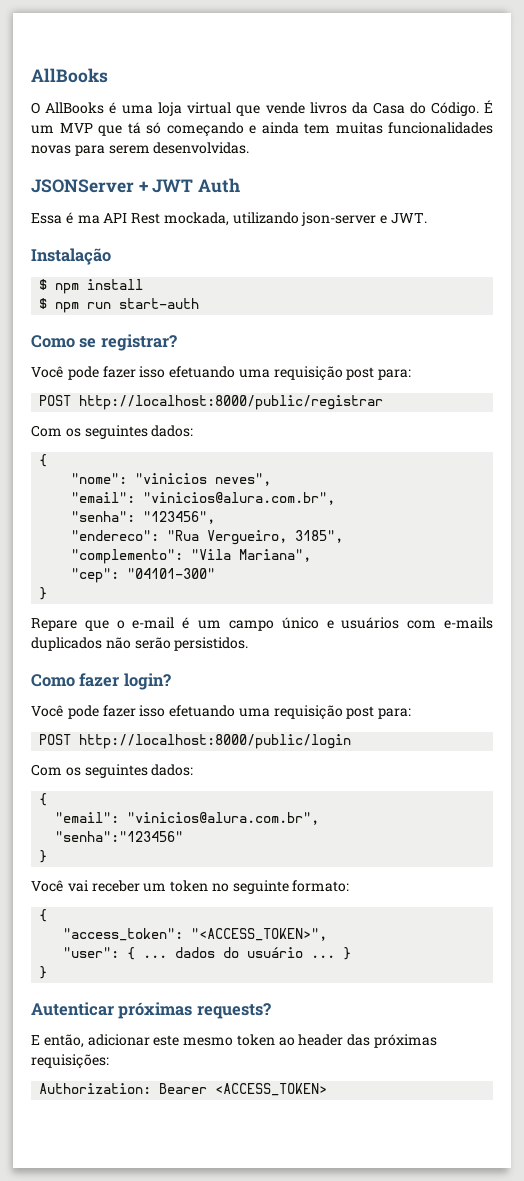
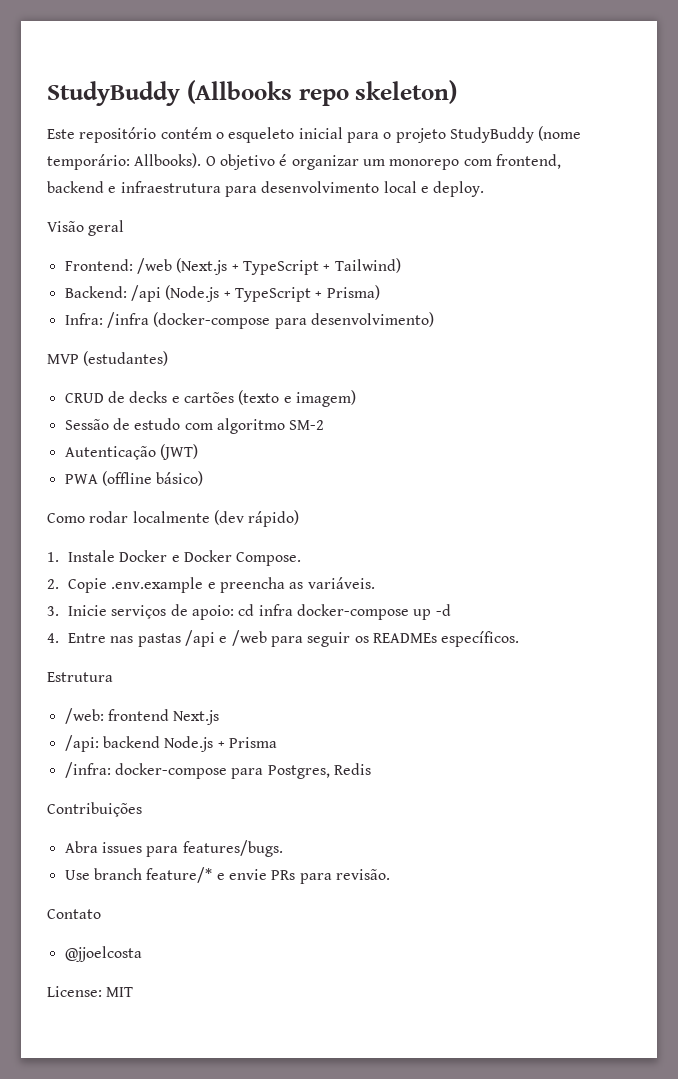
[31,68,108,83] [31,100,494,116] [31,122,493,137] [31,142,250,156] [31,178,241,193] [31,212,428,226] [31,248,111,265] [39,279,144,294] [39,298,200,313] [31,334,177,351] [31,366,412,381] [39,395,384,410] [31,425,194,439] [39,454,48,467] [71,473,272,486] [71,492,336,505] [71,511,216,524] [71,530,344,545] [71,549,312,564] [71,568,216,583] [39,587,48,600] [31,617,493,631] [31,637,249,651] [31,673,171,690] [31,705,412,720] [39,734,352,749] [31,764,194,778] [39,793,48,806] [55,812,320,825] [55,831,184,842] [39,850,48,863] [31,880,350,894] [39,909,48,922] [63,928,328,941] [63,947,352,960] [39,966,48,979] [31,1002,271,1019] [31,1034,438,1048] [31,1054,109,1069] [39,1083,328,1096] AllBooks // O AllBooks é uma loja virtual que vende livros da Casa do Código. É um MVP que tá só começando e ainda tem muitas funcionalidades novas para serem desenvolvidas. // JSONServer + JWT Auth // Essa é ma API Rest mockada, utilizando json-server e JWT. // Instalação // $ npm install // $ npm run start-auth // Como se registrar? // Você pode fazer isso efetuando uma requisição post para: // POST http://localhost:8000/public/registrar // Com os seguintes dados: // { // "nome": "vinicios neves", // "email": "vinicios@alura.com.br", // "senha": "123456", // "endereco": "Rua Vergueiro, 3185", // "complemento": "Vila Mariana", // "cep": "04101-300" // } // Repare que o e-mail é um campo único e usuários com e-mails duplicados não serão persistidos. // Como fazer login? // Você pode fazer isso efetuando uma requisição post para: // POST http://localhost:8000/public/login // Com os seguintes dados: // { // "email": "vinicios@alura.com.br", // "senha":"123456" // } // Você vai receber um token no seguinte formato: // { // "access_token": "<ACCESS_TOKEN>", // "user": { ... dados do usuário ... } // } // Autenticar próximas requests? // E então, adicionar este mesmo token ao header das próximas requisições: // Authorization: Bearer <ACCESS_TOKEN> -> [47,80,458,106] [47,126,582,143] [47,153,561,170] [47,181,485,197] [47,220,125,236] [64,258,401,275] [64,285,380,302] [64,312,434,329] [47,351,169,366] [64,390,356,407] [64,418,325,434] [64,444,198,460] [64,471,204,486] [47,510,300,527] [47,550,302,566] [47,577,375,593] [47,604,451,620] [47,630,520,647] [47,672,113,682] [64,708,220,725] [64,735,277,752] [64,762,371,779] [47,802,142,817] [64,840,283,857] [64,867,390,884] [47,909,101,919] [64,946,142,962] [47,986,134,997] StudyBuddy (Allbooks repo skeleton) // Este repositório contém o esqueleto inicial para o projeto StudyBuddy (nome temporário: Allbooks). O objetivo é organizar um monorepo com frontend, backend e infraestrutura para desenvolvimento local e deploy. // Visão geral // Frontend: /web (Next.js + TypeScript + Tailwind) // Backend: /api (Node.js + TypeScript + Prisma) // Infra: /infra (docker-compose para desenvolvimento) // MVP (estudantes) // CRUD de decks e cartões (texto e imagem) // Sessão de estudo com algoritmo SM-2 // Autenticação (JWT) // PWA (offline básico) // Como rodar localmente (dev rápido) // 1. Instale Docker e Docker Compose. // 2. Copie .env.example e preencha as variáveis. // 3. Inicie serviços de apoio: cd infra docker-compose up -d // 4. Entre nas pastas /api e /web para seguir os READMEs específicos. // Estrutura // /web: frontend Next.js // /api: backend Node.js + Prisma // /infra: docker-compose para Postgres, Redis // Contribuições // Abra issues para features/bugs. // Use branch feature/* e envie PRs para revisão. // Contato // @jjoelcosta // License: MIT

